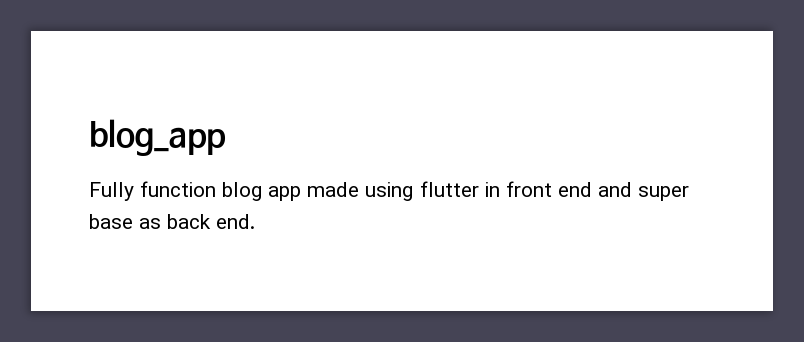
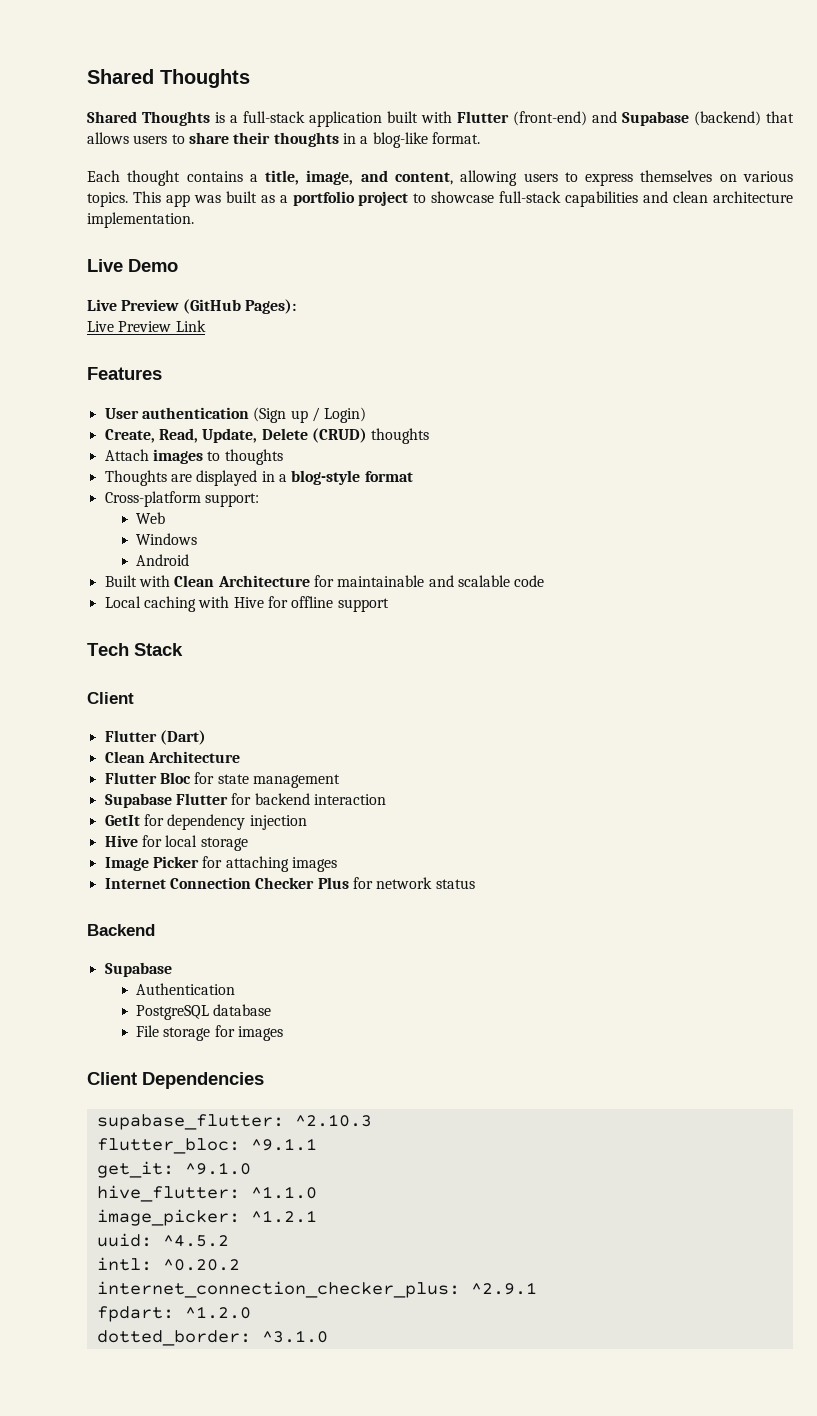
[89,119,226,156] [89,181,689,201] [89,214,255,229] blog_app // Fully function blog app made using flutter in front end and super base as back end. -> [87,69,250,88] [87,111,794,127] [87,132,480,148] [87,170,794,186] [87,191,794,207] [87,212,194,228] [87,259,178,272] [87,299,296,314] [87,320,206,332] [87,367,162,380] [104,407,367,423] [104,428,430,444] [104,449,283,465] [104,470,413,486] [104,491,259,507] [136,512,166,524] [136,533,198,545] [136,554,190,566] [104,575,545,587] [104,596,389,612] [87,643,183,656] [87,692,134,704] [104,730,206,745] [104,751,240,763] [104,772,340,788] [104,793,386,808] [104,814,307,830] [104,835,248,851] [104,856,337,872] [104,877,475,889] [87,924,155,936] [104,962,172,977] [136,983,236,995] [136,1004,272,1020] [136,1025,284,1041] [87,1072,264,1089] [96,1114,372,1130] [96,1138,317,1154] [96,1161,251,1178] [96,1185,317,1202] [96,1209,317,1226] [96,1233,229,1247] [96,1257,240,1271] [96,1281,537,1298] [96,1306,251,1322] [96,1330,328,1346] Shared Thoughts // Shared Thoughts is a full-stack application built with Flutter (front-end) and Supabase (backend) that allows users to share their thoughts in a blog-like format. // Each thought contains a title, image, and content, allowing users to express themselves on various topics. This app was built as a portfolio project to showcase full-stack capabilities and clean architecture implementation. // Live Demo // Live Preview (GitHub Pages): // Live Preview Link // Features // User authentication (Sign up / Login) // Create, Read, Update, Delete (CRUD) thoughts // Attach images to thoughts // Thoughts are displayed in a blog-style format // Cross-platform support: // Web // Windows // Android // Built with Clean Architecture for maintainable and scalable code // Local caching with Hive for offline support // Tech Stack // Client // Flutter (Dart) // Clean Architecture // Flutter Bloc for state management // Supabase Flutter for backend interaction // GetIt for dependency injection // Hive for local storage // Image Picker for attaching images // Internet Connection Checker Plus for network status // Backend // Supabase // Authentication // PostgreSQL database // File storage for images // Client Dependencies // supabase_flutter: ^2.10.3 // flutter_bloc: ^9.1.1 // get_it: ^9.1.0 // hive_flutter: ^1.1.0 // image_picker: ^1.2.1 // uuid: ^4.5.2 // intl: ^0.20.2 // internet_connection_checker_plus: ^2.9.1 // fpdart: ^1.2.0 // dotted_border: ^3.1.0

